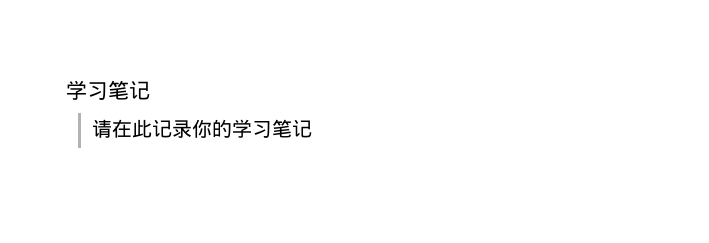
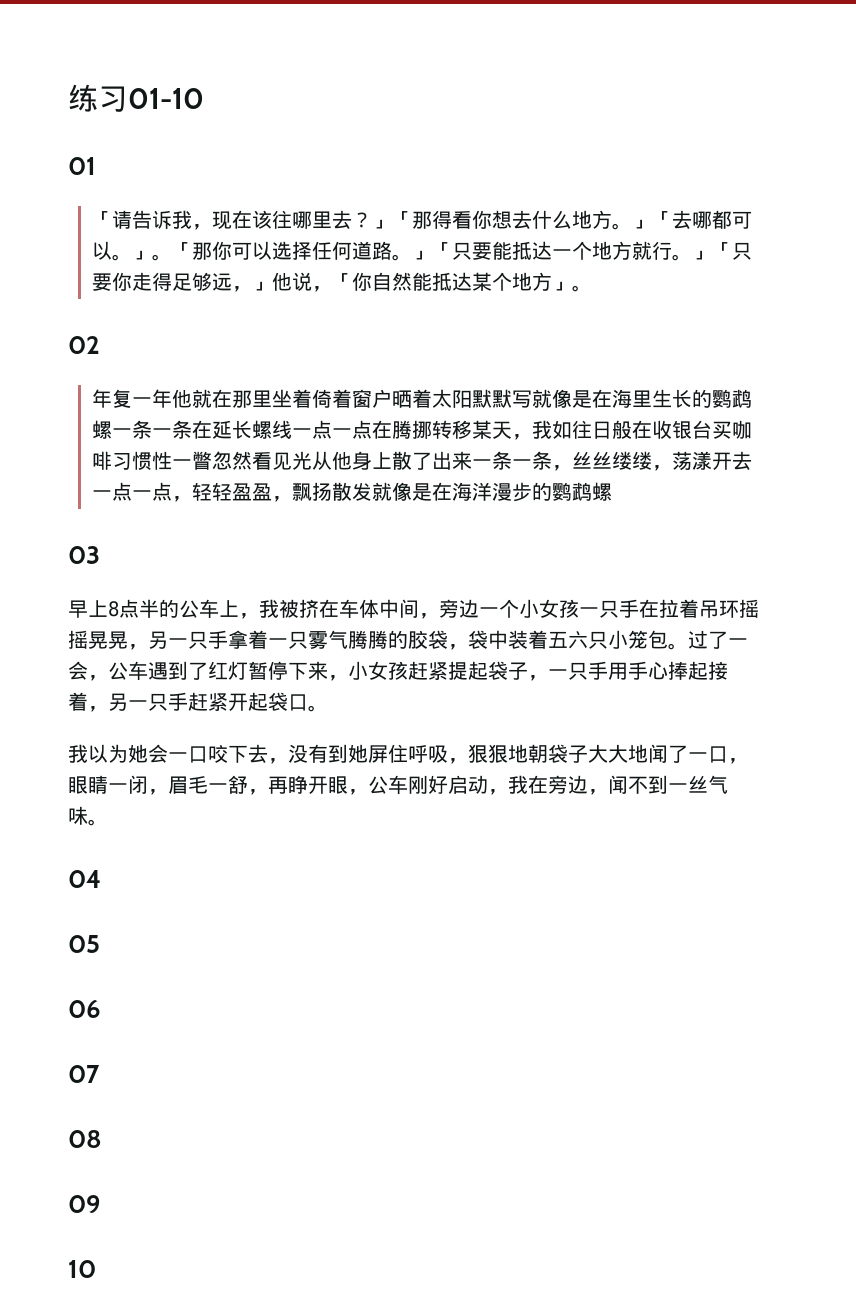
[66,80,150,100] [92,119,313,138] 学习笔记 // 请在此记录你的学习笔记 -> [68,84,204,112] [68,157,96,175] [92,210,753,230] [92,241,753,261] [92,272,593,292] [68,336,100,354] [92,389,753,408] [92,420,753,440] [92,451,753,471] [92,482,613,502] [68,546,100,564] [68,599,759,619] [68,630,748,650] [68,661,728,681] [68,692,328,712] [68,744,748,764] [68,775,728,795] [68,806,108,826] [68,870,101,888] [68,935,100,953] [68,1000,101,1018] [68,1065,100,1083] [68,1130,102,1148] [68,1195,101,1213] [68,1260,96,1278] 练习01-10 // 01 // 「请告诉我，现在该往哪里去？」「那得看你想去什么地方。」「去哪都可以。」。「那你可以选择任何道路。」「只要能抵达一个地方就行。」「只要你走得足够远，」他说，「你自然能抵达某个地方」。 // 02 // 年复一年他就在那里坐着倚着窗户晒着太阳默默写就像是在海里生长的鹦鹉螺一条一条在延长螺线一点一点在腾挪转移某天，我如往日般在收银台买咖啡习惯性一瞥忽然看见光从他身上散了出来一条一条，丝丝缕缕，荡漾开去一点一点，轻轻盈盈，飘扬散发就像是在海洋漫步的鹦鹉螺 // 03 // 早上8点半的公车上，我被挤在车体中间，旁边一个小女孩一只手在拉着吊环摇摇晃晃，另一只手拿着一只雾气腾腾的胶袋，袋中装着五六只小笼包。过了一会，公车遇到了红灯暂停下来，小女孩赶紧提起袋子，一只手用手心捧起接着，另一只手赶紧开起袋口。 // 我以为她会一口咬下去，没有到她屏住呼吸，狠狠地朝袋子大大地闻了一口，眼睛一闭，眉毛一舒，再睁开眼，公车刚好启动，我在旁边，闻不到一丝气味。 // 04 // 05 // 06 // 07 // 08 // 09 // 10

